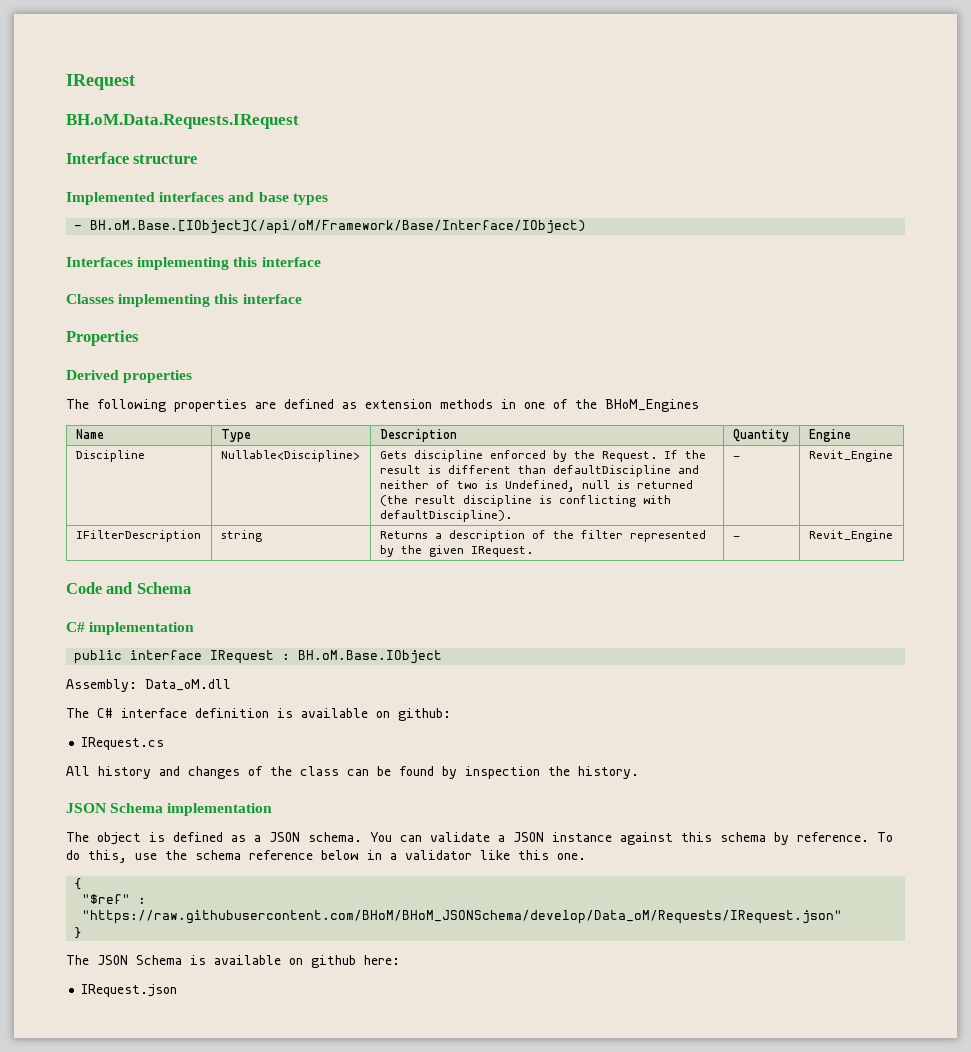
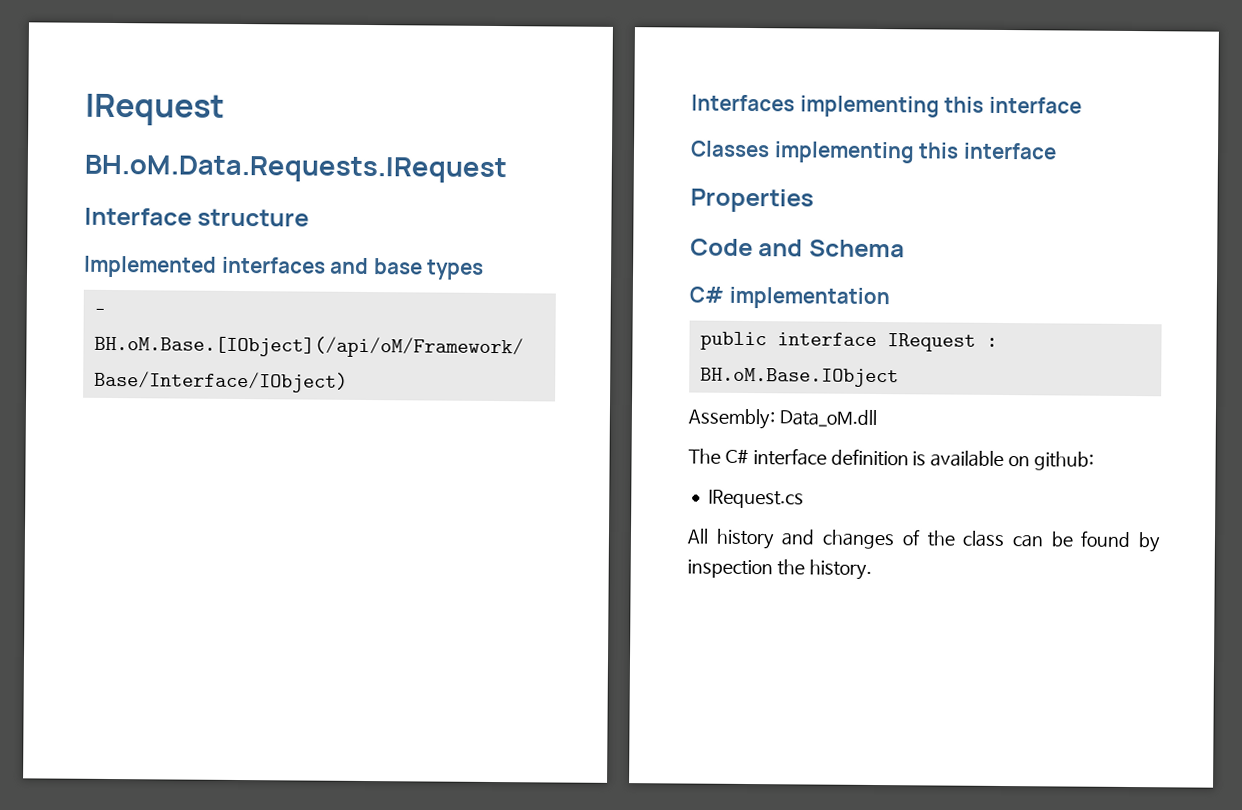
[66,370,193,383] [66,399,699,412] [75,429,104,439] [220,429,251,442] [379,429,457,442] [732,429,789,442] [808,429,851,442] [75,450,145,462] [220,450,360,462] [379,450,706,462] [379,465,699,477] [379,480,693,492] [379,495,671,507] [379,510,512,522] [732,456,740,459] [808,450,893,462] [75,530,201,542] [220,530,262,542] [379,530,706,542] [379,545,533,557] [732,536,740,539] [808,530,893,542] // Derived properties // The following properties are defined as extension methods in one of the BHoM_Engines // Name | Type | Description | Quantity | Engine // Discipline | Nullable<Discipline> | Gets discipline enforced by the Request. If the result is different than defaultDiscipline and neither of two is Undefined, null is returned (the result discipline is conflicting with defaultDiscipline). | - | Revit_Engine // IFilterDescription | string | Returns a description of the filter represented by the given IRequest. | - | Revit_Engine -> (814, 200) none
[66,803,273,816] [66,832,893,845] [66,850,586,863] [74,878,83,890] [82,894,147,904] [82,910,843,924] [74,927,83,939] [66,955,400,968] [81,984,178,997] // JSON Schema implementation // The object is defined as a JSON schema. You can validate a JSON instance against this schema by reference. To do this, use the schema reference below in a validator like this one. // { // "$ref" : "https://raw.githubusercontent.com/BHoM/BHoM_JSONSchema/develop/Data_oM/Requests/IRequest.json" // } // The JSON Schema is available on github here: // IRequest.json -> (872, 569) none

